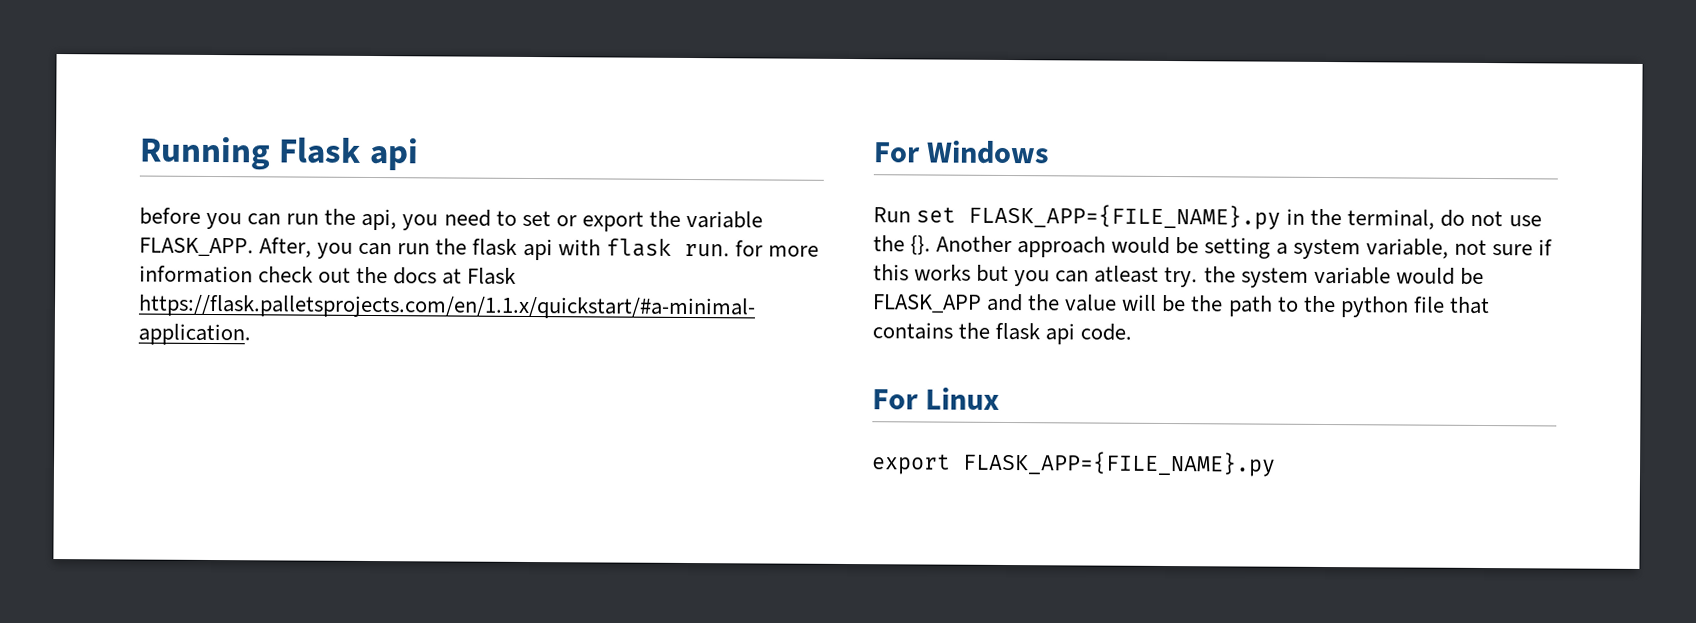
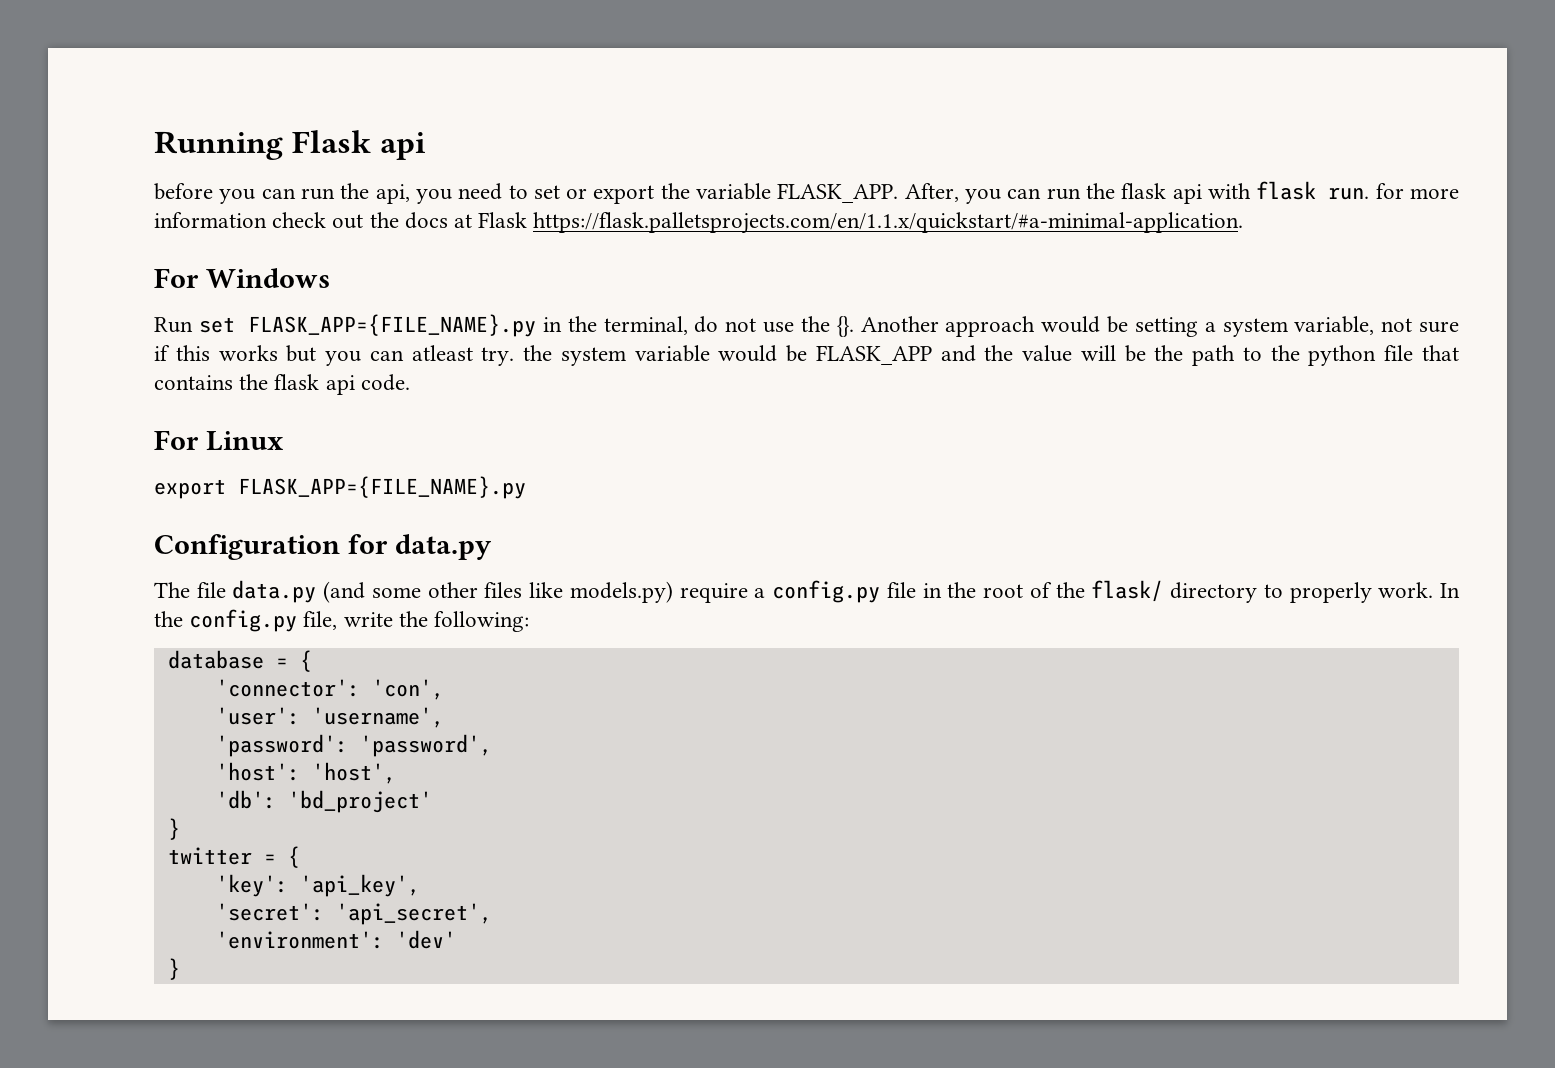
(1276, 463) none -> [154,534,492,560] [154,580,1460,603] [154,609,530,632] [167,650,312,672] [215,679,444,700] [215,707,444,728] [215,734,492,757] [215,762,396,784] [215,790,432,813] [167,818,180,840] [167,846,300,868] [215,874,420,897] [215,903,492,925] [215,930,456,949] [167,958,180,980] // Configuration for data.py // The file data.py (and some other files like models.py) require a config.py file in the root of the flask/ directory to properly work. In the config.py file, write the following: // database = { // 'connector': 'con', // 'user': 'username', // 'password': 'password', // 'host': 'host', // 'db': 'bd_project' // } // twitter = { // 'key': 'api_key', // 'secret': 'api_secret', // 'environment': 'dev' // }

